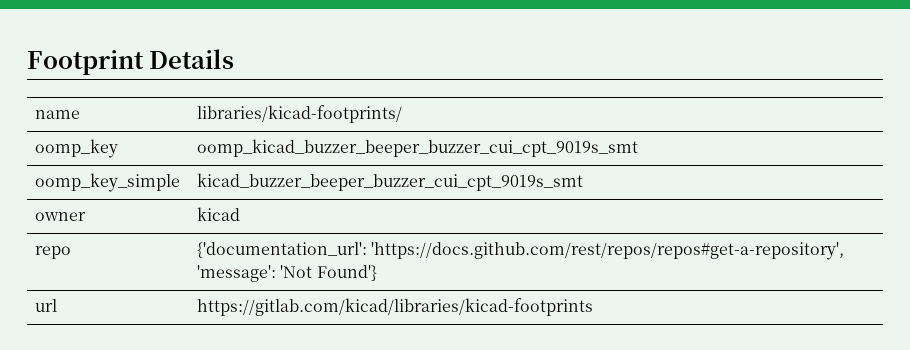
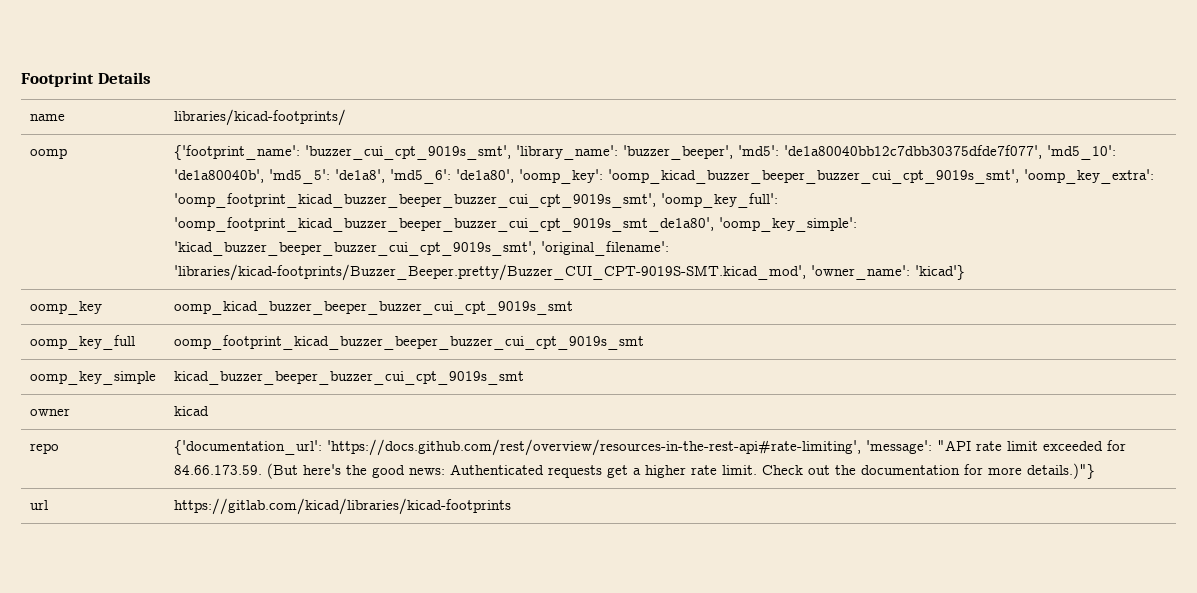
(403, 114) none -> [29,148,67,159] [173,145,1116,160] [173,169,1154,184] [173,193,778,208] [173,217,857,232] [173,241,669,256] [173,264,965,281] // oomp | {'footprint_name': 'buzzer_cui_cpt_9019s_smt', 'library_name': 'buzzer_beeper', 'md5': 'de1a80040bb12c7dbb30375dfde7f077', 'md5_10': 'de1a80040b', 'md5_5': 'de1a8', 'md5_6': 'de1a80', 'oomp_key': 'oomp_kicad_buzzer_beeper_buzzer_cui_cpt_9019s_smt', 'oomp_key_extra': 'oomp_footprint_kicad_buzzer_beeper_buzzer_cui_cpt_9019s_smt', 'oomp_key_full': 'oomp_footprint_kicad_buzzer_beeper_buzzer_cui_cpt_9019s_smt_de1a80', 'oomp_key_simple': 'kicad_buzzer_beeper_buzzer_cui_cpt_9019s_smt', 'original_filename': 'libraries/kicad-footprints/Buzzer_Beeper.pretty/Buzzer_CUI_CPT-9019S-SMT.kicad_mod', 'owner_name': 'kicad'}
(639, 148) none -> [29,335,135,350] [173,335,644,350] // oomp_key_full | oomp_footprint_kicad_buzzer_beeper_buzzer_cui_cpt_9019s_smt
[371,242,845,260] [197,265,377,282] 'https://docs.github.com/rest/repos/repos#get-a-repository', 'message': 'Not Found'} -> [326,439,1126,456] [173,463,1095,479] 'https://docs.github.com/rest/overview/resources-in-the-rest-api#rate-limiting', 'message': "API rate limit exceeded for 84.66.173.59. (But here's the good news: Authenticated requests get a higher rate limit. Check out the documentation for more details.)"}

